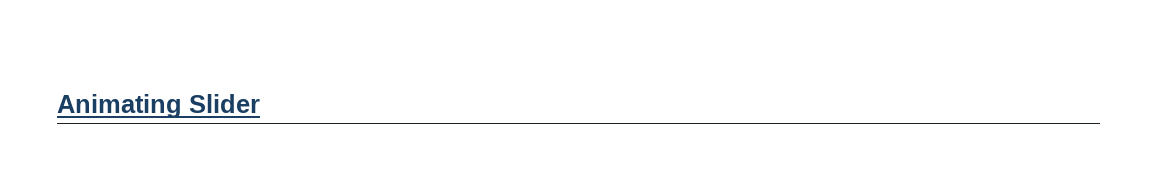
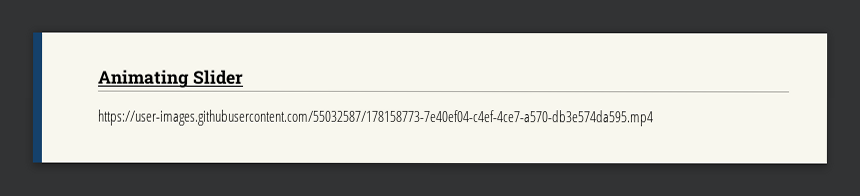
(260, 103) none -> [97,109,653,127] // https://user-images.githubusercontent.com/55032587/178158773-7e40ef04-c4ef-4ce7-a570-db3e574da595.mp4

